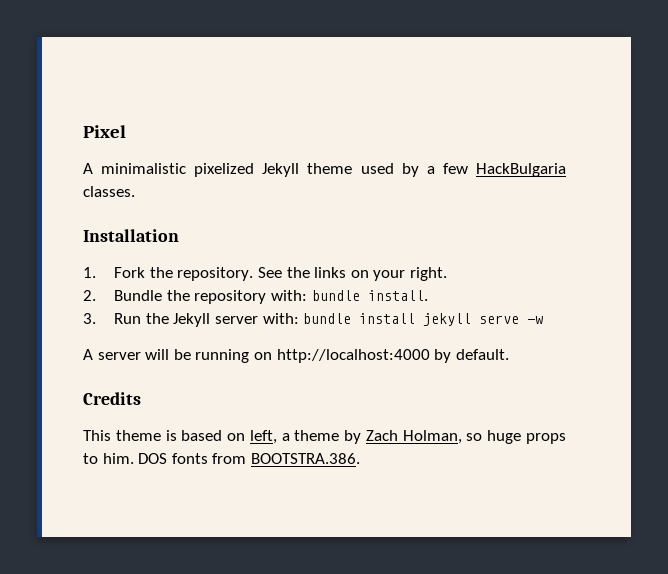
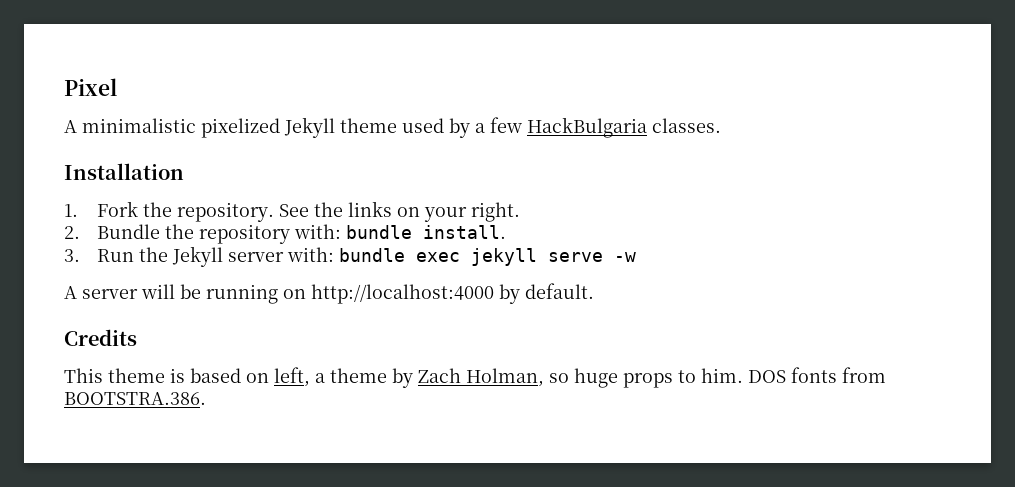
[359,313,416,324] install -> [415,252,460,262] exec

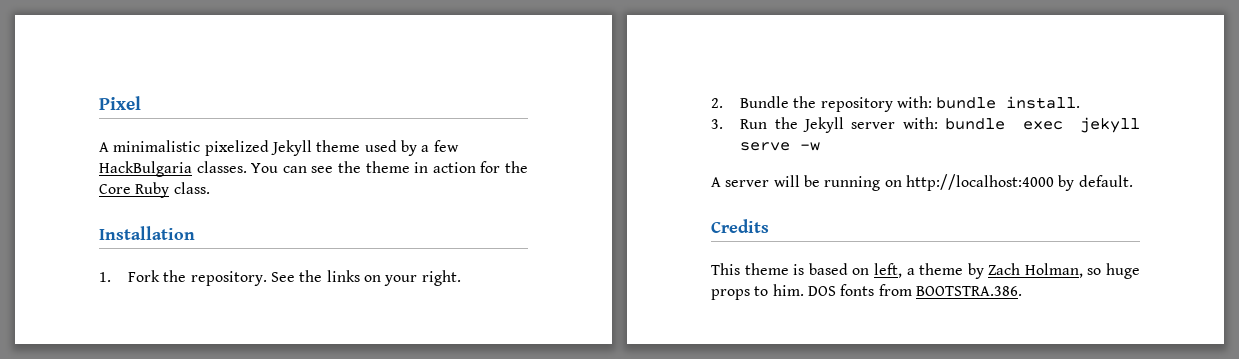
(721, 125) none -> [251,161,529,173] [99,182,210,198] You can see the theme in action for the Core Ruby class.

